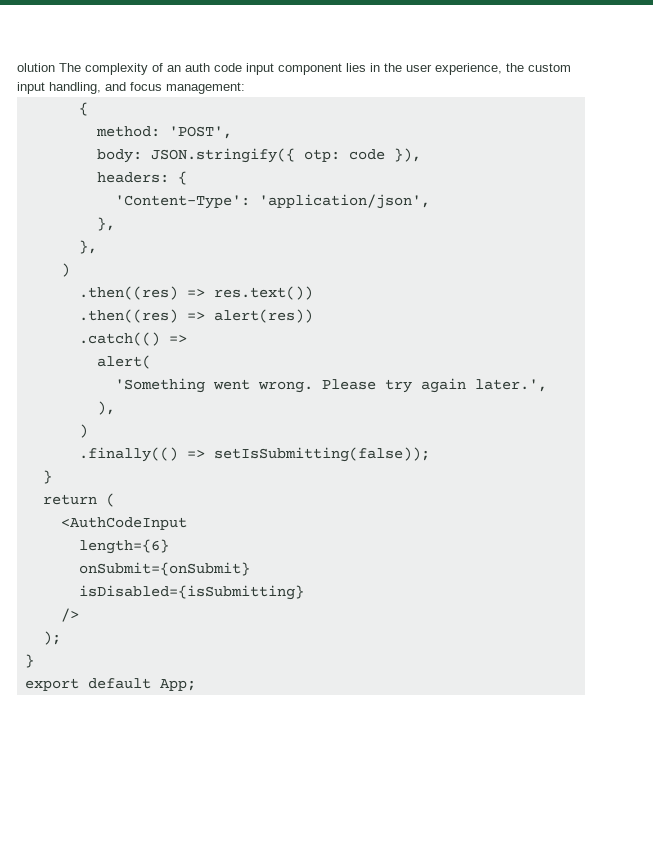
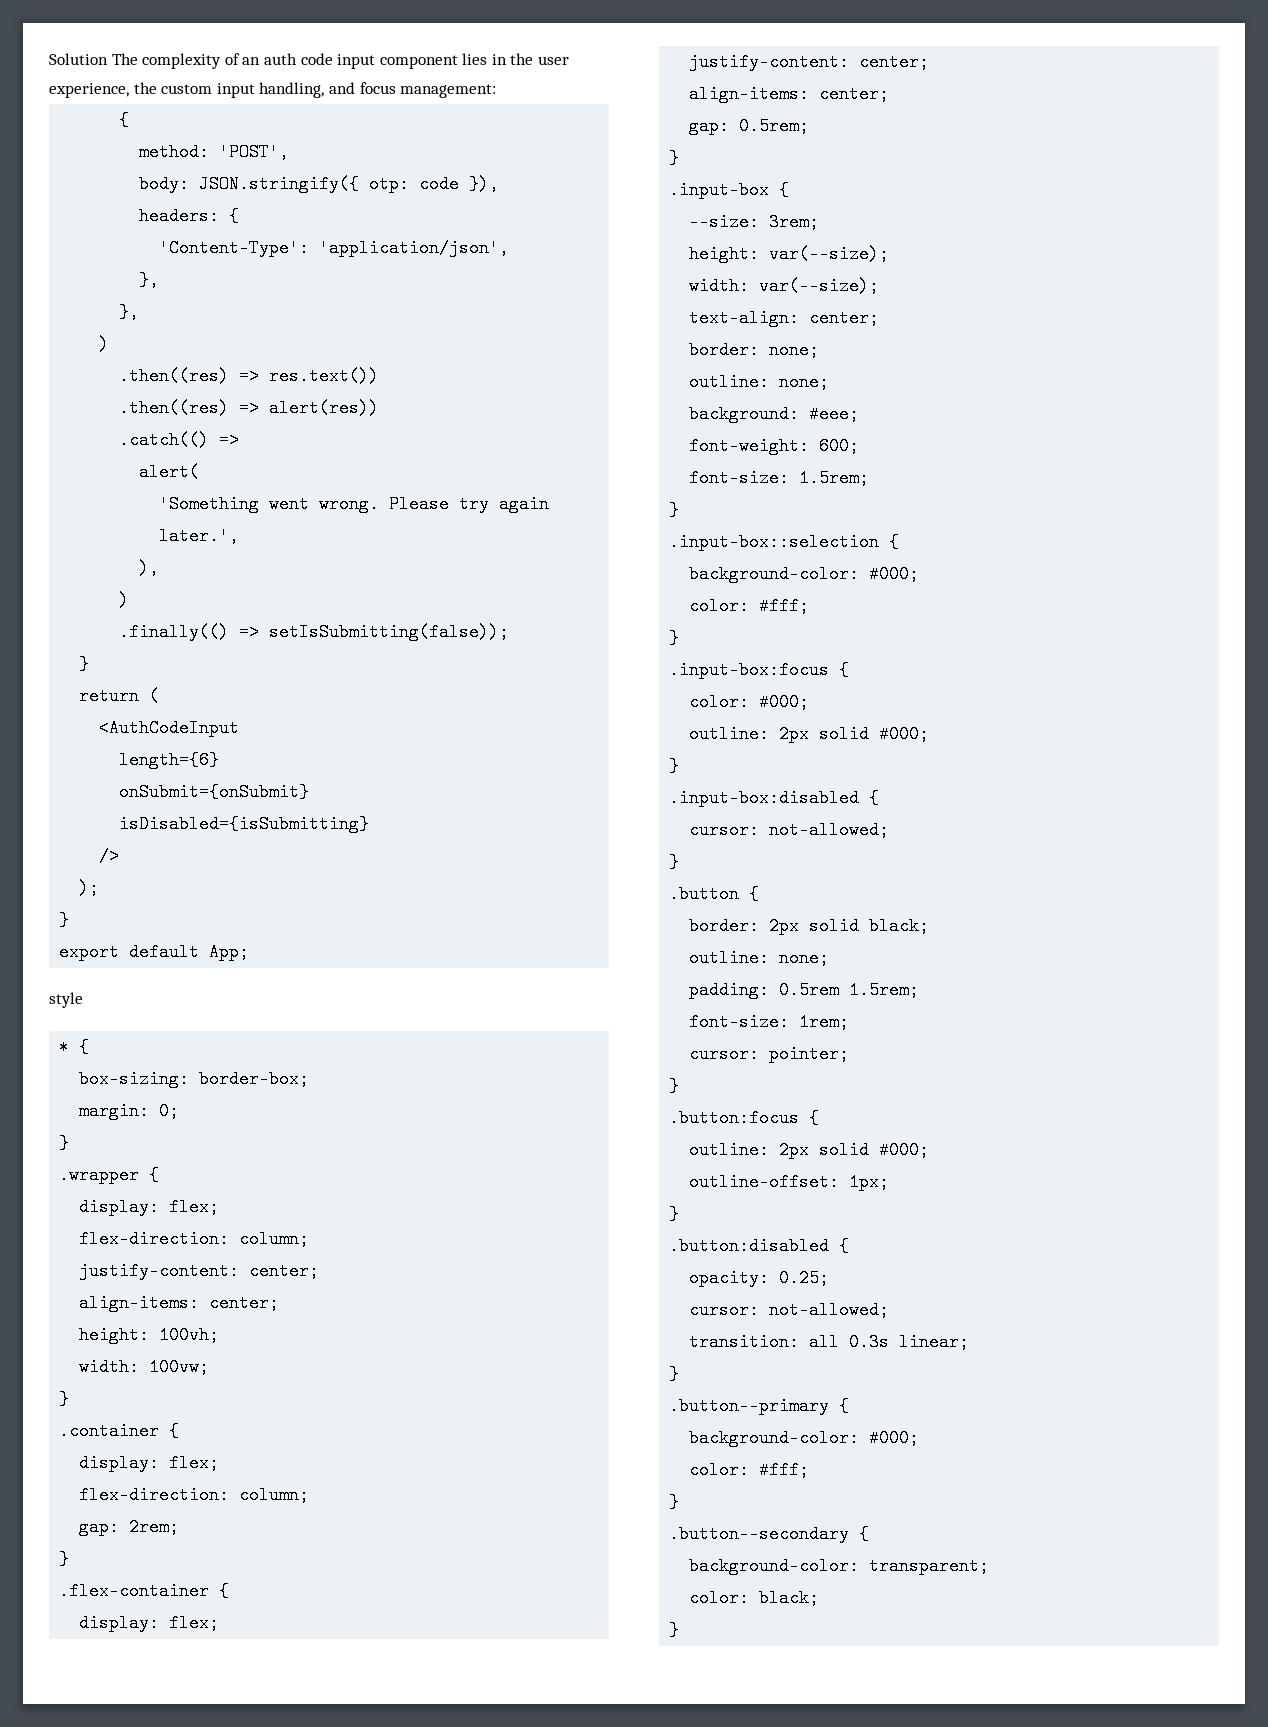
[17,63,55,72] olution -> [49,53,108,65] Solution
(196, 685) none -> [49,992,83,1008] [59,1038,90,1056] [79,1070,310,1088] [79,1102,180,1120] [59,1134,70,1152] [59,1166,160,1184] [79,1198,220,1216] [79,1230,310,1248] [79,1262,320,1280] [79,1294,280,1312] [79,1326,220,1344] [79,1358,210,1376] [59,1390,70,1408] [59,1422,180,1440] [79,1454,220,1472] [79,1486,310,1504] [79,1518,180,1536] [59,1550,70,1568] [59,1582,230,1600] [79,1614,220,1632] [689,53,930,71] [689,85,890,103] [689,117,810,135] [669,149,680,167] [669,181,790,199] [689,213,820,231] [689,245,890,263] [689,277,880,295] [689,309,880,327] [689,341,820,359] [689,373,830,391] [689,405,860,423] [689,437,860,455] [689,469,870,487] [669,501,680,519] [669,533,900,551] [689,565,920,583] [689,597,810,615] [669,629,680,647] [669,661,850,679] [689,693,810,711] [689,725,930,743] [669,757,680,775] [669,789,880,807] [689,821,890,839] [669,853,680,871] [669,885,760,903] [689,917,930,935] [689,949,830,967] [689,981,920,999] [689,1013,850,1031] [689,1045,850,1063] [669,1077,680,1095] [669,1109,820,1127] [689,1141,930,1159] [689,1173,890,1191] [669,1205,680,1223] [669,1237,850,1255] [689,1269,830,1287] [689,1301,890,1319] [689,1333,970,1351] [669,1365,680,1383] [669,1397,850,1415] [689,1429,920,1447] [689,1461,810,1479] [669,1493,680,1511] [669,1525,870,1543] [689,1557,990,1575] [689,1589,820,1607] [669,1621,680,1639] // style // * { // box-sizing: border-box; // margin: 0; // } // .wrapper { // display: flex; // flex-direction: column; // justify-content: center; // align-items: center; // height: 100vh; // width: 100vw; // } // .container { // display: flex; // flex-direction: column; // gap: 2rem; // } // .flex-container { // display: flex; // justify-content: center; // align-items: center; // gap: 0.5rem; // } // .input-box { // --size: 3rem; // height: var(--size); // width: var(--size); // text-align: center; // border: none; // outline: none; // background: #eee; // font-weight: 600; // font-size: 1.5rem; // } // .input-box::selection { // background-color: #000; // color: #fff; // } // .input-box:focus { // color: #000; // outline: 2px solid #000; // } // .input-box:disabled { // cursor: not-allowed; // } // .button { // border: 2px solid black; // outline: none; // padding: 0.5rem 1.5rem; // font-size: 1rem; // cursor: pointer; // } // .button:focus { // outline: 2px solid #000; // outline-offset: 1px; // } // .button:disabled { // opacity: 0.25; // cursor: not-allowed; // transition: all 0.3s linear; // } // .button--primary { // background-color: #000; // color: #fff; // } // .button--secondary { // background-color: transparent; // color: black; // }

